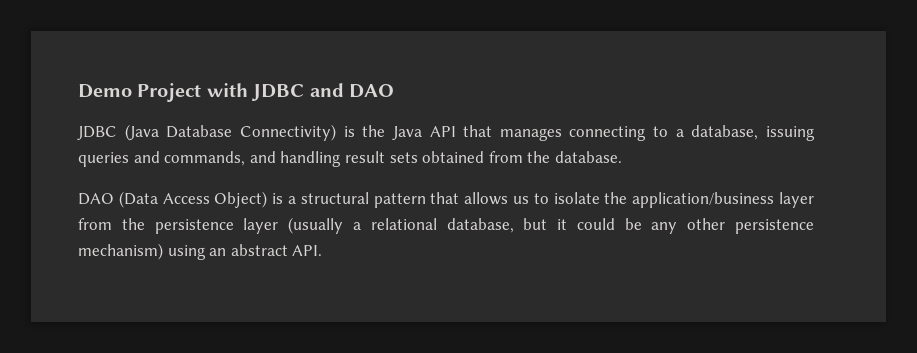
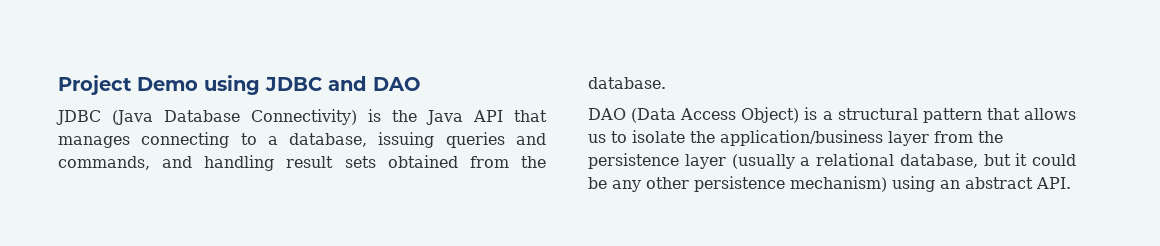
[78,83,248,102] Demo Project with -> [58,75,260,95] Project Demo using

